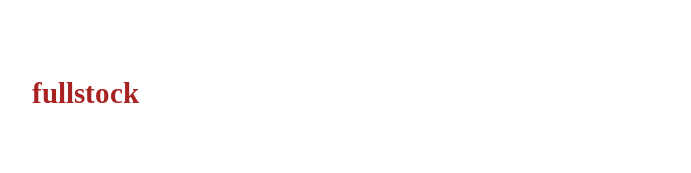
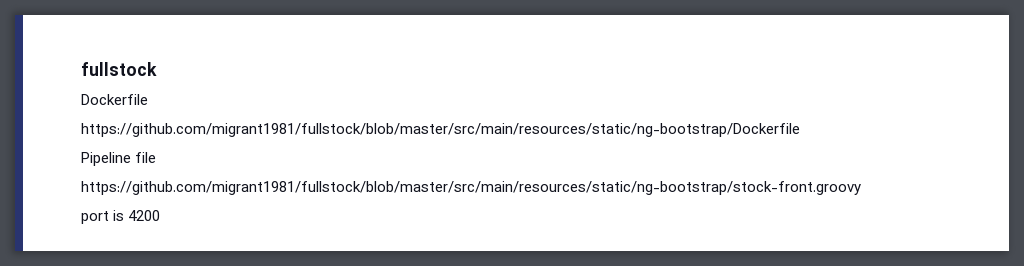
(140, 92) none -> [81,94,148,105] [81,123,800,137] [81,152,157,166] [81,181,861,195] [81,210,161,224] // Dockerfile // https://github.com/migrant1981/fullstock/blob/master/src/main/resources/static/ng-bootstrap/Dockerfile // Pipeline file // https://github.com/migrant1981/fullstock/blob/master/src/main/resources/static/ng-bootstrap/stock-front.groovy // port is 4200

